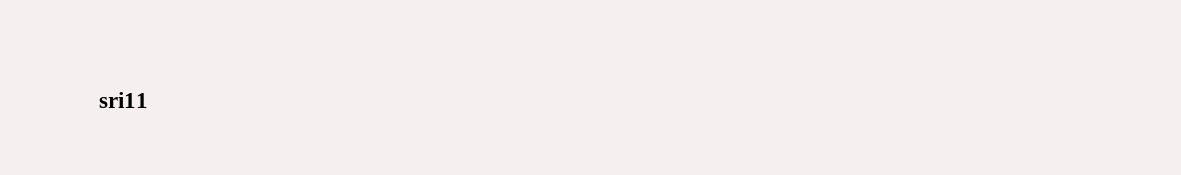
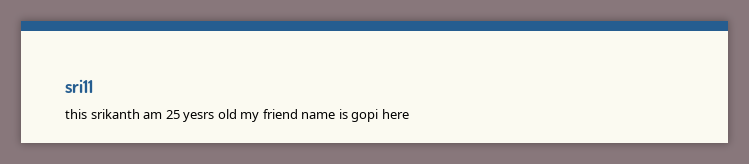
(148, 100) none -> [65,109,409,122] // this srikanth am 25 yesrs old my friend name is gopi here

